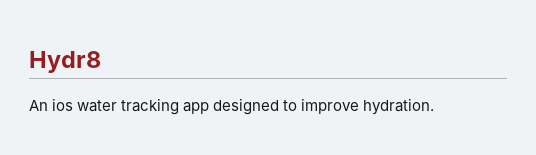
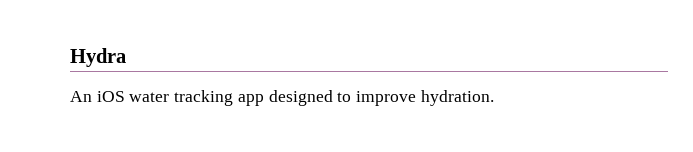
[29,51,101,73] Hydr8 -> [70,48,126,67] Hydra
[52,98,74,111] ios -> [96,91,125,102] iOS

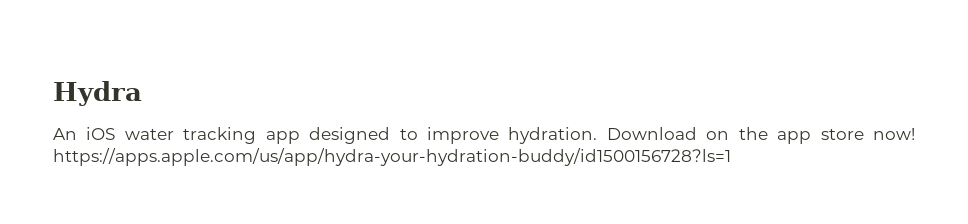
(494, 98) none -> [606,127,916,144] [53,148,731,166] Download on the app store now! https://apps.apple.com/us/app/hydra-your-hydration-buddy/id1500156728?ls=1

